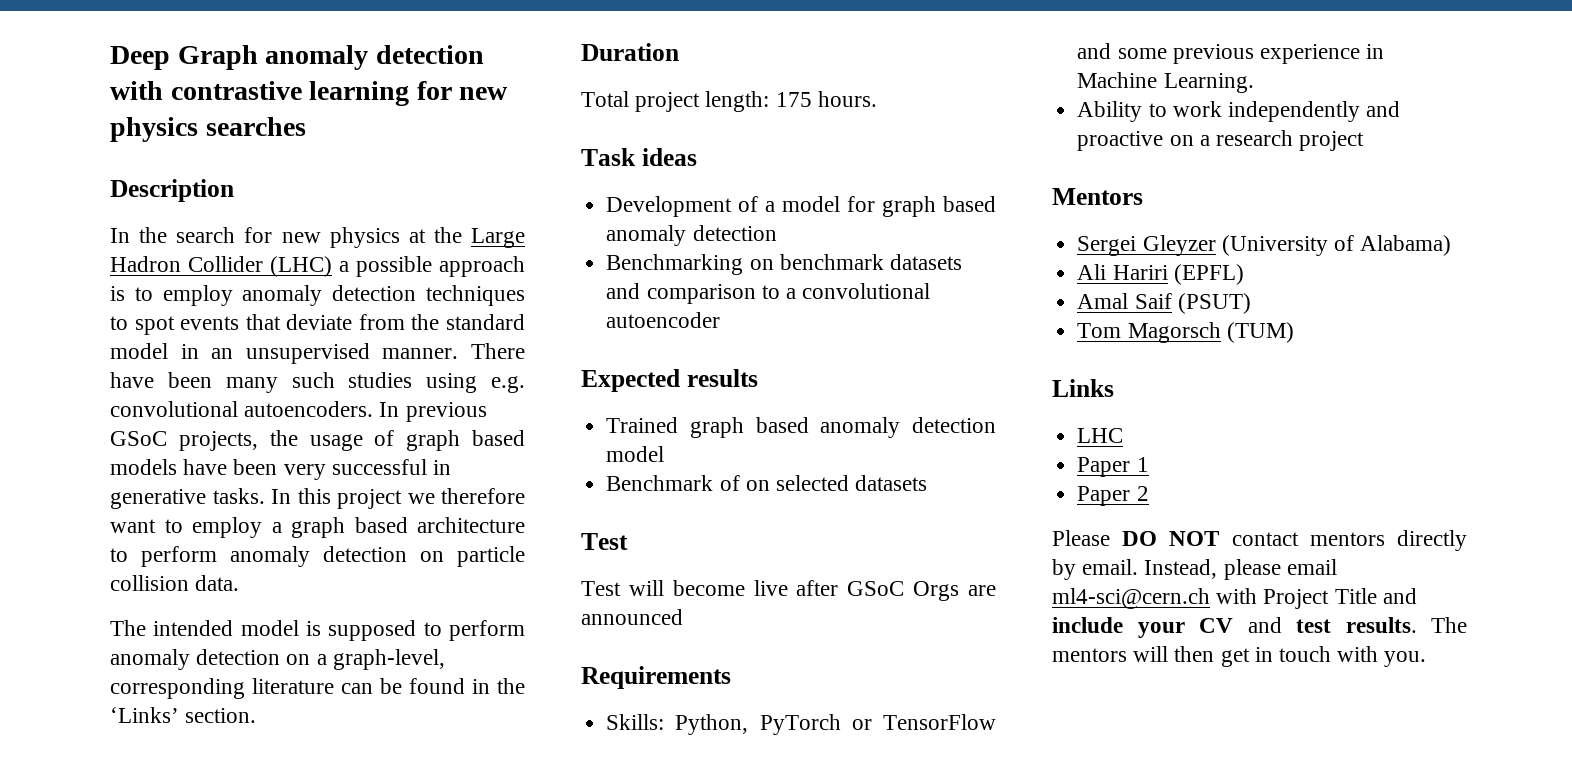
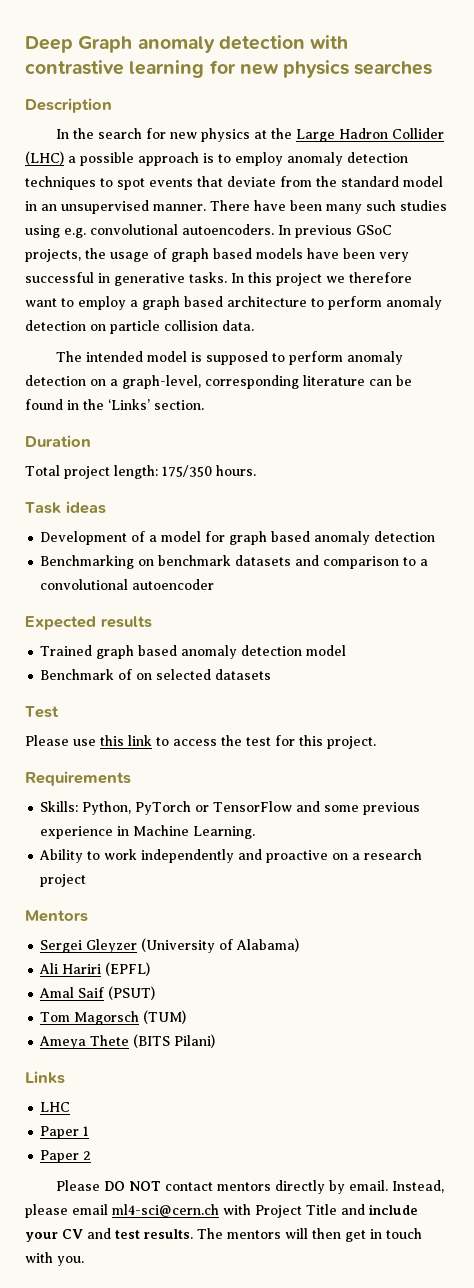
[775,92,812,107] 175 -> [161,465,212,477] 175/350
[581,580,996,601] [581,609,683,625] Test will become live after GSoC Orgs are announced -> [25,735,376,749] Please use this link to access the test for this project.
(1294, 332) none -> [39,1034,216,1049] // Ameya Thete (BITS Pilani)

